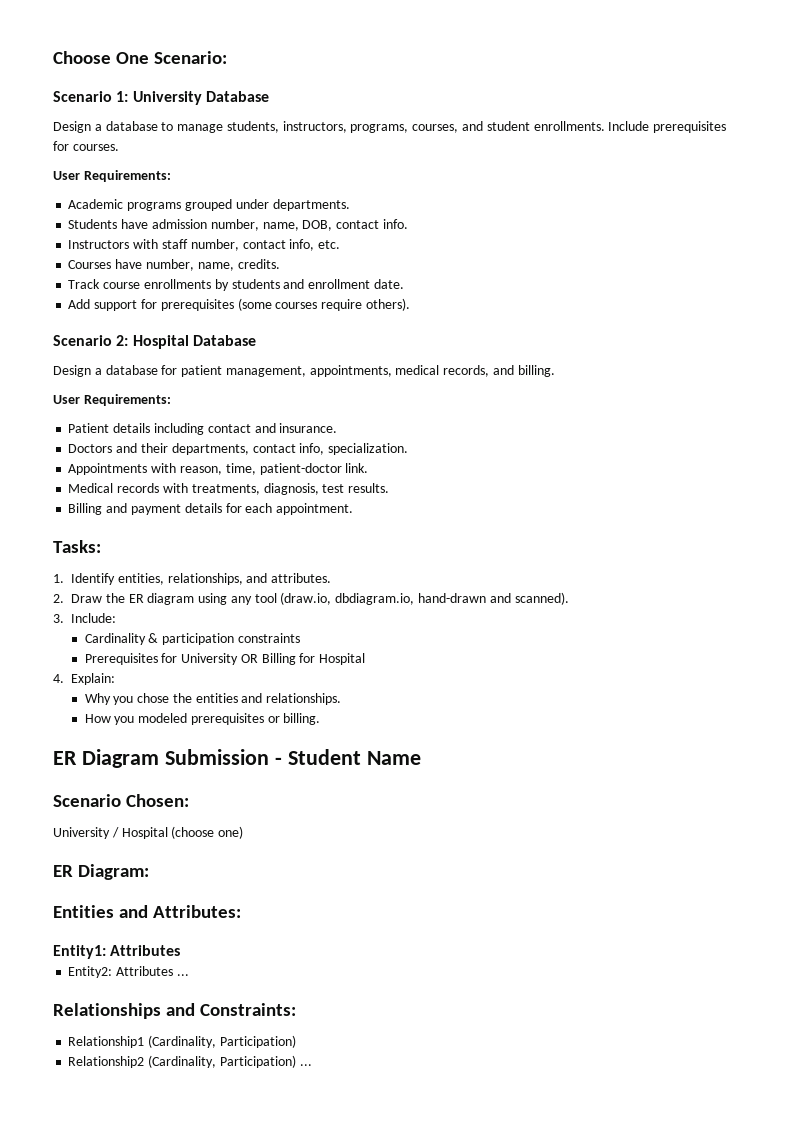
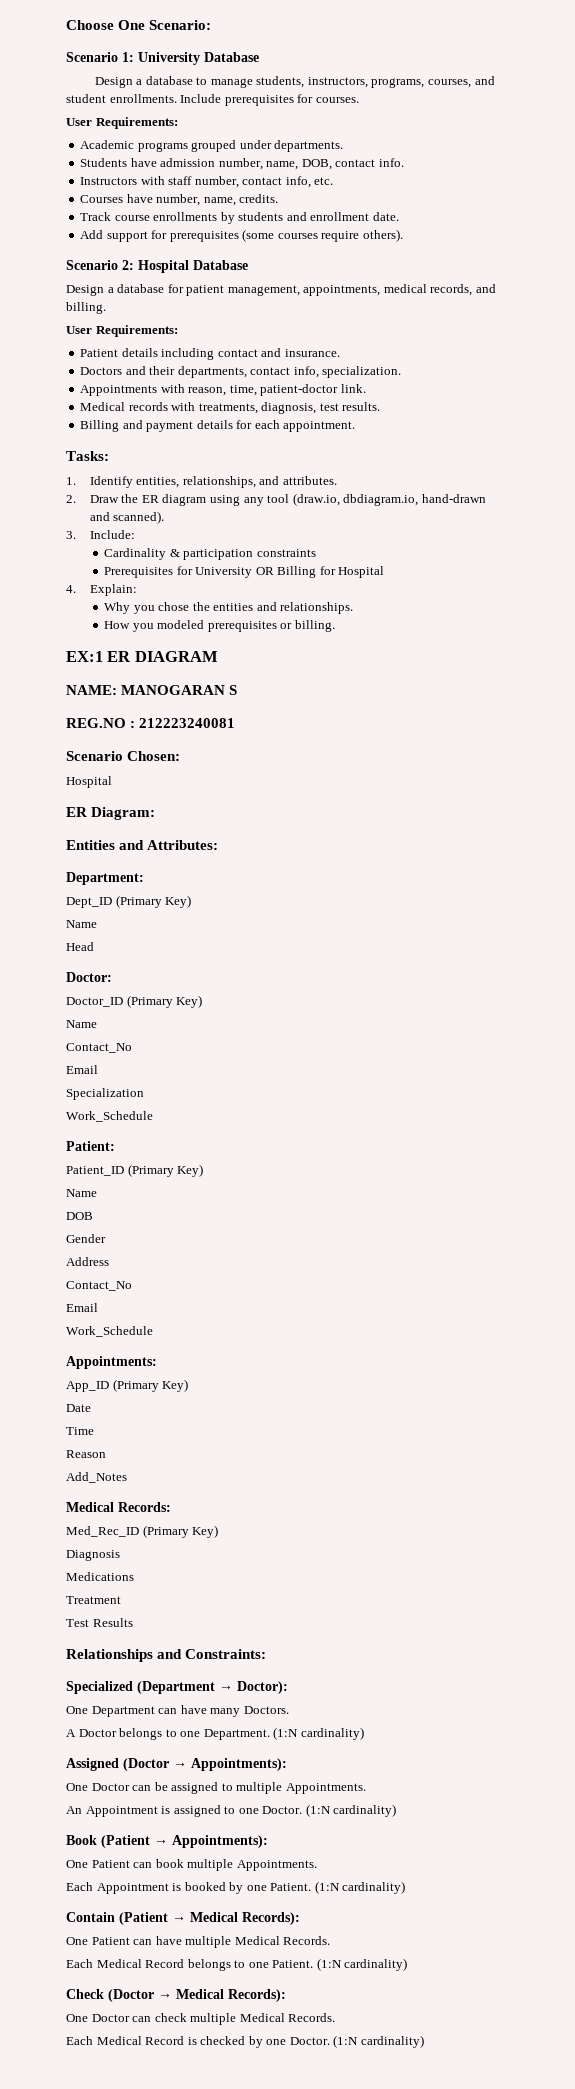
[53,749,421,768] ER Diagram Submission - Student Name -> [66,651,218,662] [66,685,238,695] [66,718,236,728] EX:1 ER DIAGRAM // NAME: MANOGARAN S // REG.NO : 212223240081
[53,826,244,839] University / Hospital (choose one) -> [66,776,112,788] Hospital
[53,945,181,959] [68,966,189,978] [53,1003,297,1019] [68,1035,296,1048] [68,1055,312,1068] Entity1: Attributes // Entity2: Attributes ... // Relationships and Constraints: // Relationship1 (Cardinality, Participation) // Relationship2 (Cardinality, Participation) ... -> [66,872,144,885] [66,895,192,908] [66,920,97,928] [66,942,94,951] [66,972,112,982] [66,995,203,1008] [66,1020,97,1028] [66,1043,132,1053] [66,1065,98,1074] [66,1088,144,1100] [66,1111,153,1122] [66,1141,115,1151] [66,1164,204,1177] [66,1189,97,1197] [66,1212,93,1220] [66,1234,106,1243] [66,1257,109,1266] [66,1281,132,1291] [66,1303,98,1312] [66,1326,153,1337] [66,1356,157,1369] [66,1379,189,1392] [66,1404,91,1412] [66,1427,94,1435] [66,1450,106,1458] [66,1472,127,1483] [66,1502,171,1512] [66,1525,219,1538] [66,1550,120,1561] [66,1572,134,1581] [66,1596,121,1604] [66,1618,133,1627] [66,1649,267,1662] [66,1681,288,1694] [66,1705,289,1717] [66,1727,364,1740] [66,1758,287,1771] [66,1782,366,1794] [66,1804,397,1817] [66,1835,268,1848] [66,1859,317,1871] [66,1881,406,1894] [66,1912,300,1925] [66,1936,331,1948] [66,1958,408,1971] [66,1989,286,2002] [66,2013,336,2025] [66,2035,424,2048] Department: // Dept_ID (Primary Key) // Name // Head // Doctor: // Doctor_ID (Primary Key) // Name // Contact_No // Email // Specialization // Work_Schedule // Patient: // Patient_ID (Primary Key) // Name // DOB // Gender // Address // Contact_No // Email // Work_Schedule // Appointments: // App_ID (Primary Key) // Date // Time // Reason // Add_Notes // Medical Records: // Med_Rec_ID (Primary Key) // Diagnosis // Medications // Treatment // Test Results // Relationships and Constraints: // Specialized (Department → Doctor): // One Department can have many Doctors. // A Doctor belongs to one Department. (1:N cardinality) // Assigned (Doctor → Appointments): // One Doctor can be assigned to multiple Appointments. // An Appointment is assigned to one Doctor. (1:N cardinality) // Book (Patient → Appointments): // One Patient can book multiple Appointments. // Each Appointment is booked by one Patient. (1:N cardinality) // Contain (Patient → Medical Records): // One Patient can have multiple Medical Records. // Each Medical Record belongs to one Patient. (1:N cardinality) // Check (Doctor → Medical Records): // One Doctor can check multiple Medical Records. // Each Medical Record is checked by one Doctor. (1:N cardinality)

